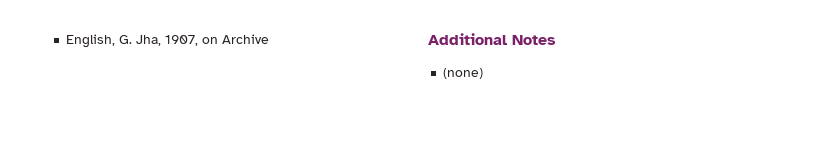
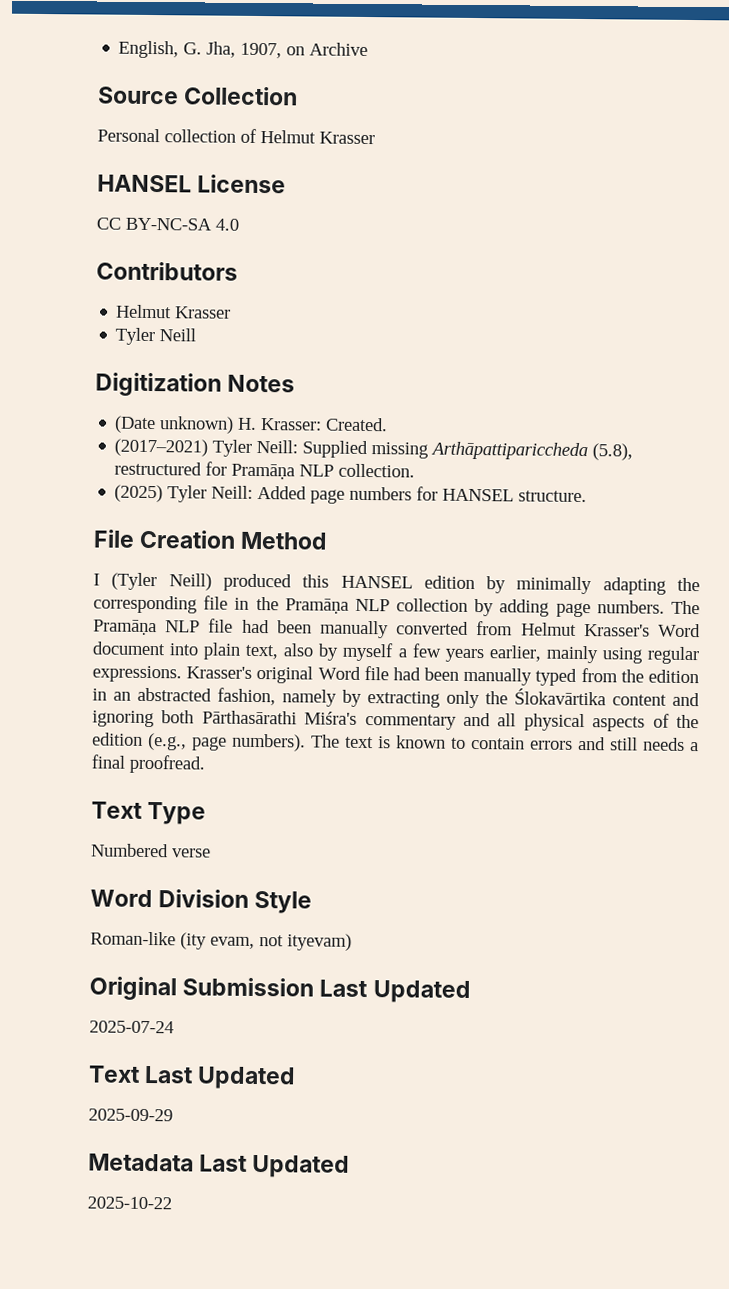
[428,33,556,45] [443,68,484,79] Additional Notes // (none) -> [97,86,299,106] [97,128,375,145] [97,174,287,194] [96,217,239,231] [96,261,238,281] [116,304,232,319] [115,327,197,346] [95,372,296,397] [114,415,389,434] [114,438,634,461] [114,461,416,480] [114,484,588,504] [93,529,329,550] [93,572,700,595] [93,595,700,618] [93,618,701,639] [92,641,700,665] [92,665,699,686] [92,687,700,709] [92,710,699,732] [92,732,699,752] [91,754,205,774] [91,801,207,825] [91,843,211,858] [90,889,313,914] [90,931,352,951] [89,976,471,1003] [89,1020,174,1034] [88,1065,297,1090] [88,1108,173,1122] [88,1153,351,1178] [87,1196,172,1210] Source Collection // Personal collection of Helmut Krasser // HANSEL License // CC BY-NC-SA 4.0 // Contributors // Helmut Krasser // Tyler Neill // Digitization Notes // (Date unknown) H. Krasser: Created. // (2017–2021) Tyler Neill: Supplied missing Arthāpattipariccheda (5.8), restructured for Pramāṇa NLP collection. // (2025) Tyler Neill: Added page numbers for HANSEL structure. // File Creation Method // I (Tyler Neill) produced this HANSEL edition by minimally adapting the corresponding file in the Pramāṇa NLP collection by adding page numbers. The Pramāṇa NLP file had been manually converted from Helmut Krasser's Word document into plain text, also by myself a few years earlier, mainly using regular expressions. Krasser's original Word file had been manually typed from the edition in an abstracted fashion, namely by extracting only the Ślokavārtika content and ignoring both Pārthasārathi Miśra's commentary and all physical aspects of the edition (e.g., page numbers). The text is known to contain errors and still needs a final proofread. // Text Type // Numbered verse // Word Division Style // Roman-like (ity evam, not ityevam) // Original Submission Last Updated // 2025-07-24 // Text Last Updated // 2025-09-29 // Metadata Last Updated // 2025-10-22

